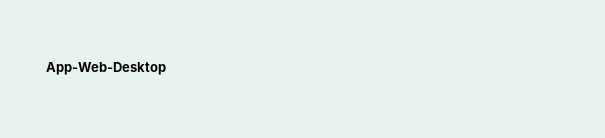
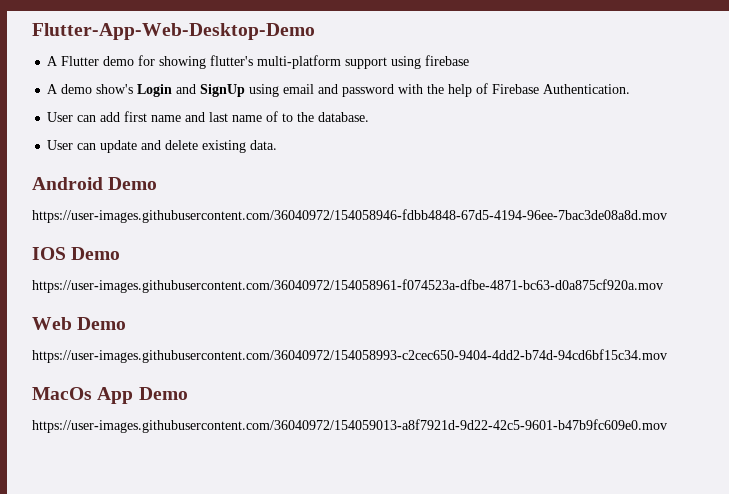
[46,62,166,75] App-Web-Desktop -> [32,23,315,40] [47,55,470,69] [47,83,631,97] [47,111,370,122] [47,140,278,153] [32,177,158,190] [32,209,667,223] [32,247,121,260] [32,279,663,293] [32,317,127,330] [32,349,667,363] [32,387,188,404] [32,419,667,433] Flutter-App-Web-Desktop-Demo // A Flutter demo for showing flutter's multi-platform support using firebase // A demo show's Login and SignUp using email and password with the help of Firebase Authentication. // User can add first name and last name of to the database. // User can update and delete existing data. // Android Demo // https://user-images.githubusercontent.com/36040972/154058946-fdbb4848-67d5-4194-96ee-7bac3de08a8d.mov // IOS Demo // https://user-images.githubusercontent.com/36040972/154058961-f074523a-dfbe-4871-bc63-d0a875cf920a.mov // Web Demo // https://user-images.githubusercontent.com/36040972/154058993-c2cec650-9404-4dd2-b74d-94cd6bf15c34.mov // MacOs App Demo // https://user-images.githubusercontent.com/36040972/154059013-a8f7921d-9d22-42c5-9601-b47b9fc609e0.mov

